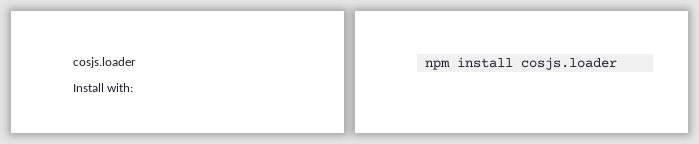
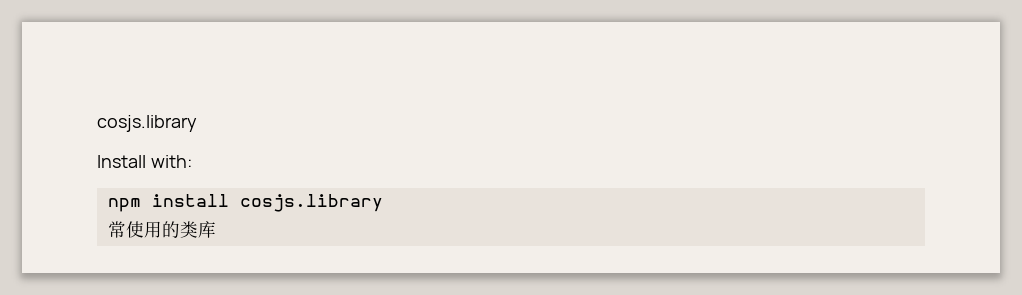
[73,57,136,68] cosjs.loader -> [97,115,197,132] cosjs.library
[520,57,617,70] cosjs.loader -> [239,194,383,212] [107,221,216,238] cosjs.library // 常使用的类库

